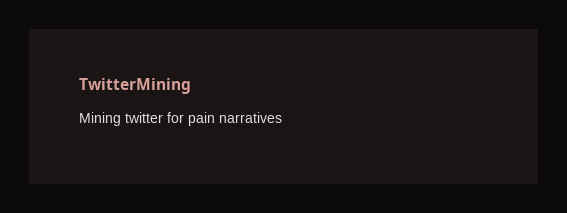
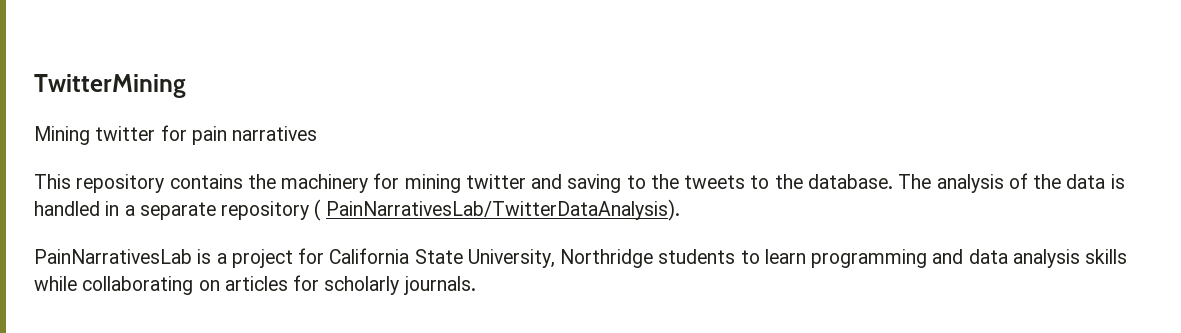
(282, 117) none -> [34,173,1125,193] [34,199,680,221] [34,248,1128,268] [34,275,476,295] // This repository contains the machinery for mining twitter and saving to the tweets to the database. The analysis of the data is handled in a separate repository ( PainNarrativesLab/TwitterDataAnalysis). // PainNarrativesLab is a project for California State University, Northridge students to learn programming and data analysis skills while collaborating on articles for scholarly journals.

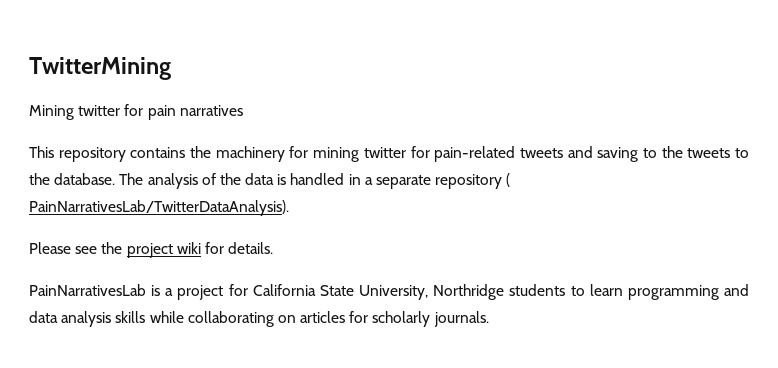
(526, 181) none -> [410,146,563,162] for pain-related tweets
(680, 210) none -> [29,242,274,258] // Please see the project wiki for details.

